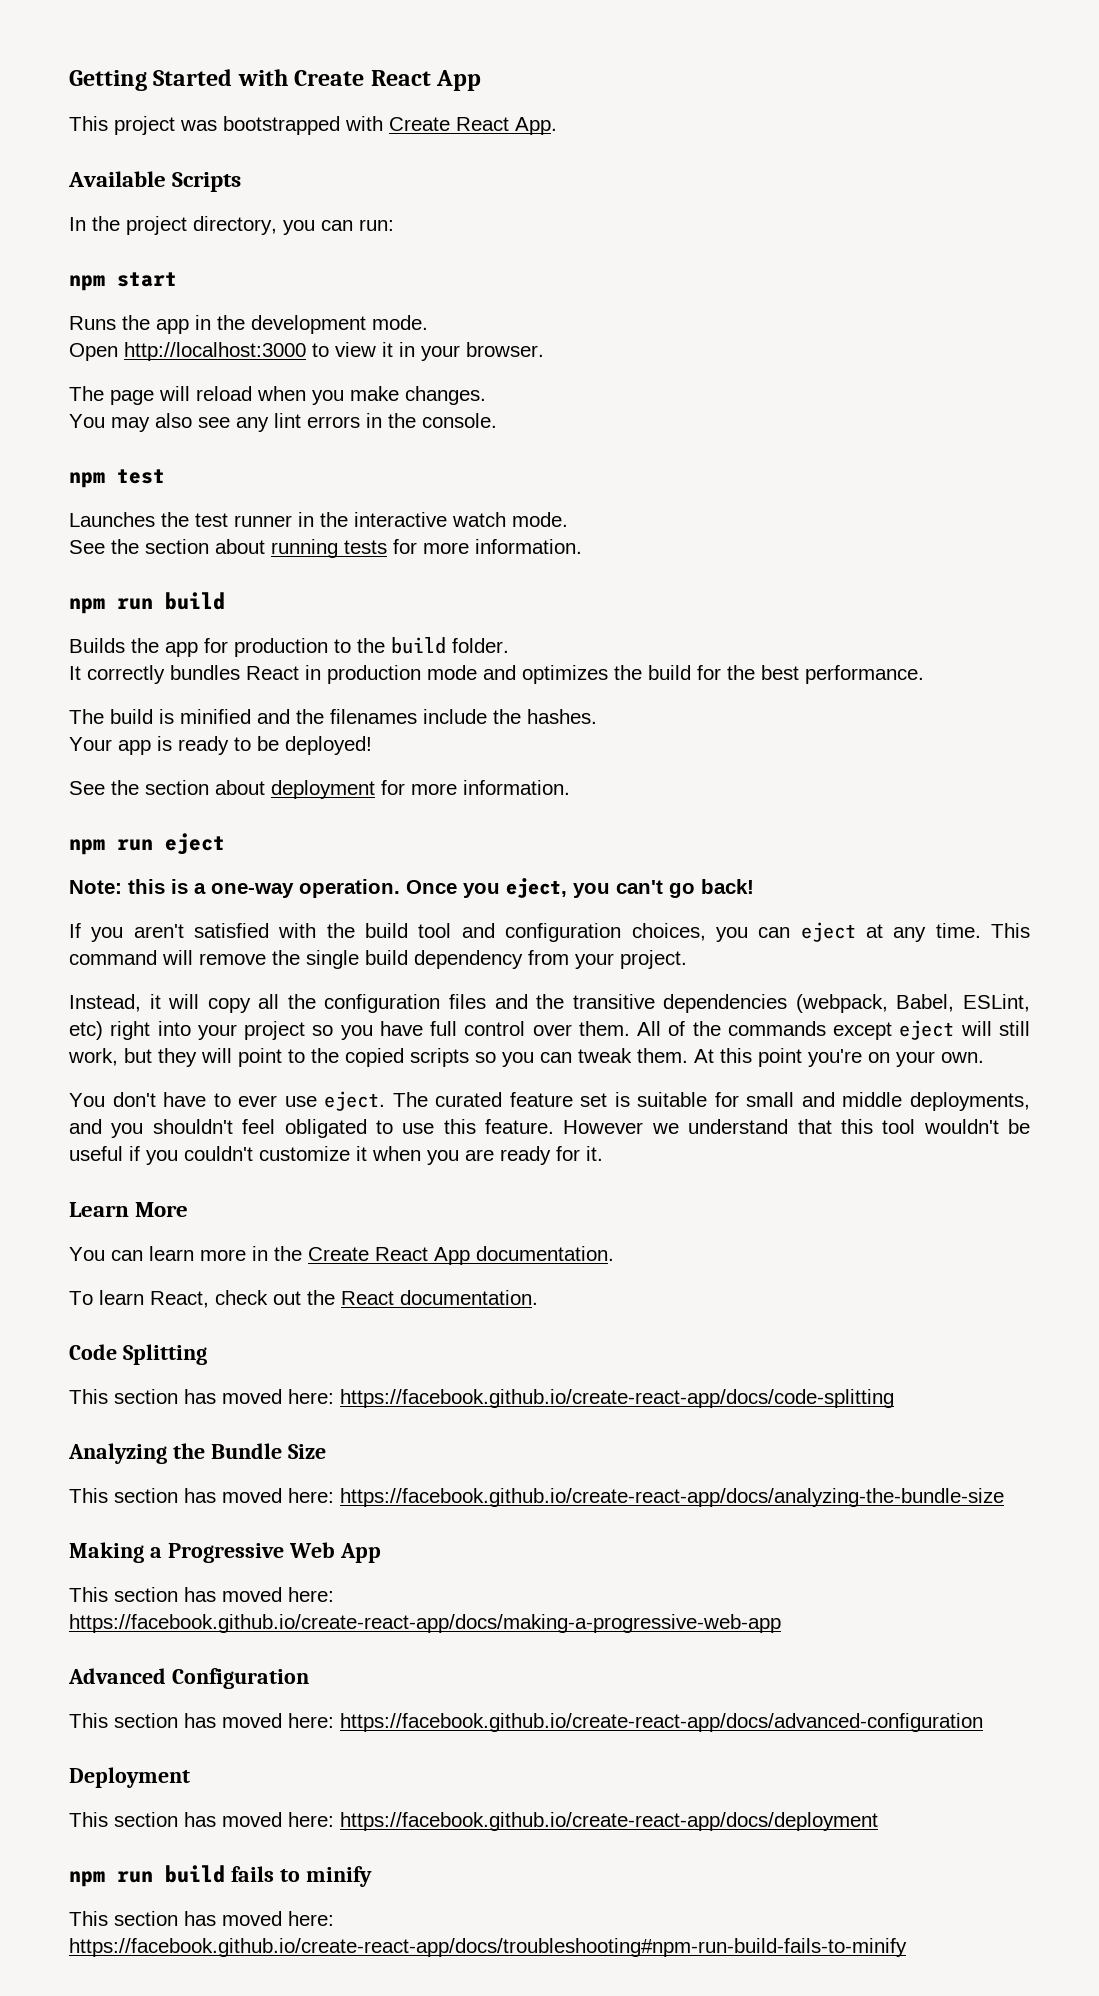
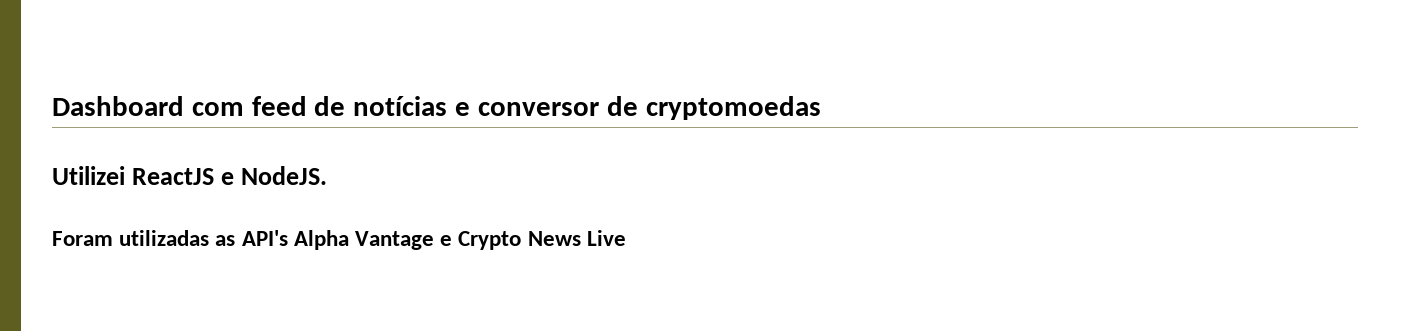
[69,69,482,91] [69,116,557,135] [68,171,242,192] [69,216,394,235] [69,272,177,291] [69,315,428,334] [69,342,544,361] [69,386,486,405] [69,413,497,432] [69,469,165,488] [69,512,568,527] [69,539,582,558] [69,592,225,614] [69,637,509,657] [69,665,924,684] [69,709,597,724] [69,736,372,755] [69,780,570,799] [69,833,225,855] [69,878,754,898] [69,922,1031,942] [69,950,687,969] [69,994,1030,1013] [69,1020,1031,1040] [68,1048,984,1067] [69,1091,1030,1111] [69,1119,1030,1138] [69,1146,603,1165] [69,1202,189,1217] [69,1246,614,1265] [69,1290,538,1308] [69,1344,207,1365] [69,1389,894,1408] [68,1443,326,1464] [69,1488,1004,1507] [69,1542,381,1563] [69,1587,334,1602] [69,1614,781,1633] [68,1668,309,1689] [69,1713,983,1732] [69,1767,190,1788] [69,1812,878,1831] [69,1865,372,1887] [69,1911,334,1926] [69,1938,907,1957] Getting Started with Create React App // This project was bootstrapped with Create React App. // Available Scripts // In the project directory, you can run: // npm start // Runs the app in the development mode. // Open http://localhost:3000 to view it in your browser. // The page will reload when you make changes. // You may also see any lint errors in the console. // npm test // Launches the test runner in the interactive watch mode. // See the section about running tests for more information. // npm run build // Builds the app for production to the build folder. // It correctly bundles React in production mode and optimizes the build for the best performance. // The build is minified and the filenames include the hashes. // Your app is ready to be deployed! // See the section about deployment for more information. // npm run eject // Note: this is a one-way operation. Once you eject, you can't go back! // If you aren't satisfied with the build tool and configuration choices, you can eject at any time. This command will remove the single build dependency from your project. // Instead, it will copy all the configuration files and the transitive dependencies (webpack, Babel, ESLint, etc) right into your project so you have full control over them. All of the commands except eject will still work, but they will point to the copied scripts so you can tweak them. At this point you're on your own. // You don't have to ever use eject. The curated feature set is suitable for small and middle deployments, and you shouldn't feel obligated to use this feature. However we understand that this tool wouldn't be useful if you couldn't customize it when you are ready for it. // Learn More // You can learn more in the Create React App documentation. // To learn React, check out the React documentation. // Code Splitting // This section has moved here: https://facebook.github.io/create-react-app/docs/code-splitting // Analyzing the Bundle Size // This section has moved here: https://facebook.github.io/create-react-app/docs/analyzing-the-bundle-size // Making a Progressive Web App // This section has moved here: https://facebook.github.io/create-react-app/docs/making-a-progressive-web-app // Advanced Configuration // This section has moved here: https://facebook.github.io/create-react-app/docs/advanced-configuration // Deployment // This section has moved here: https://facebook.github.io/create-react-app/docs/deployment // npm run build fails to minify // This section has moved here: https://facebook.github.io/create-react-app/docs/troubleshooting#npm-run-build-fails-to-minify -> [52,96,821,120] [52,166,328,185] [52,230,626,250] Dashboard com feed de notícias e conversor de cryptomoedas // Utilizei ReactJS e NodeJS. // Foram utilizadas as API's Alpha Vantage e Crypto News Live

